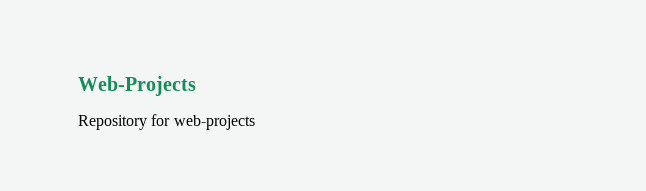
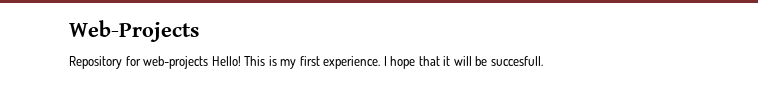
(255, 122) none -> [211,56,543,69] Hello! This is my first experience. I hope that it will be succesfull.

